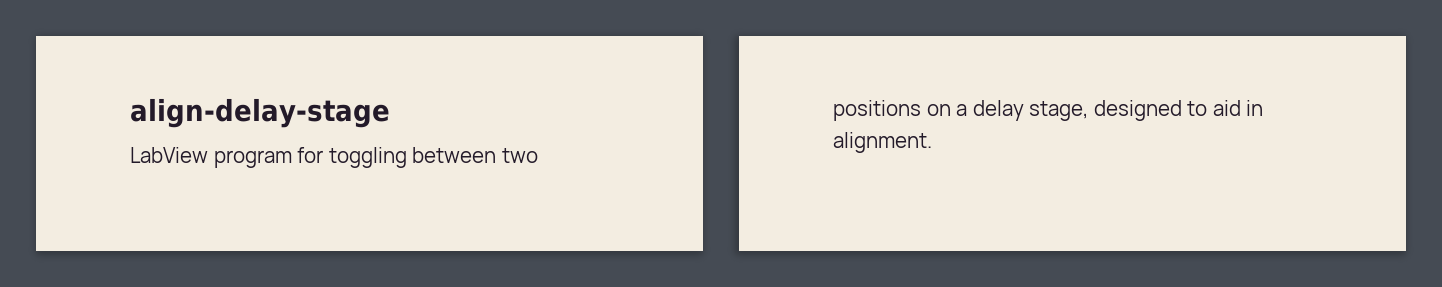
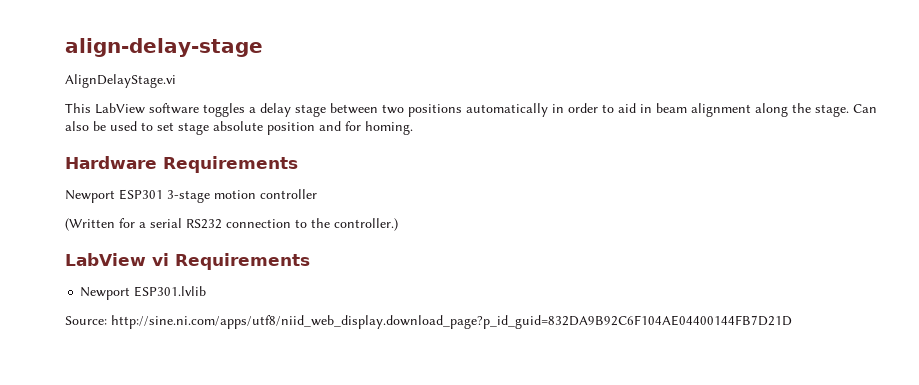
[130,147,538,168] [833,100,1264,121] [833,132,932,153] LabView program for toggling between two positions on a delay stage, designed to aid in alignment. -> [65,74,176,88] [65,103,877,117] [65,121,413,135] [65,156,298,173] [65,189,317,203] [65,218,398,231] [65,253,310,270] [80,286,207,300] [65,315,792,329] AlignDelayStage.vi // This LabView software toggles a delay stage between two positions automatically in order to aid in beam alignment along the stage. Can also be used to set stage absolute position and for homing. // Hardware Requirements // Newport ESP301 3-stage motion controller // (Written for a serial RS232 connection to the controller.) // LabView vi Requirements // Newport ESP301.lvlib // Source: http://sine.ni.com/apps/utf8/niid_web_display.download_page?p_id_guid=832DA9B92C6F104AE04400144FB7D21D

